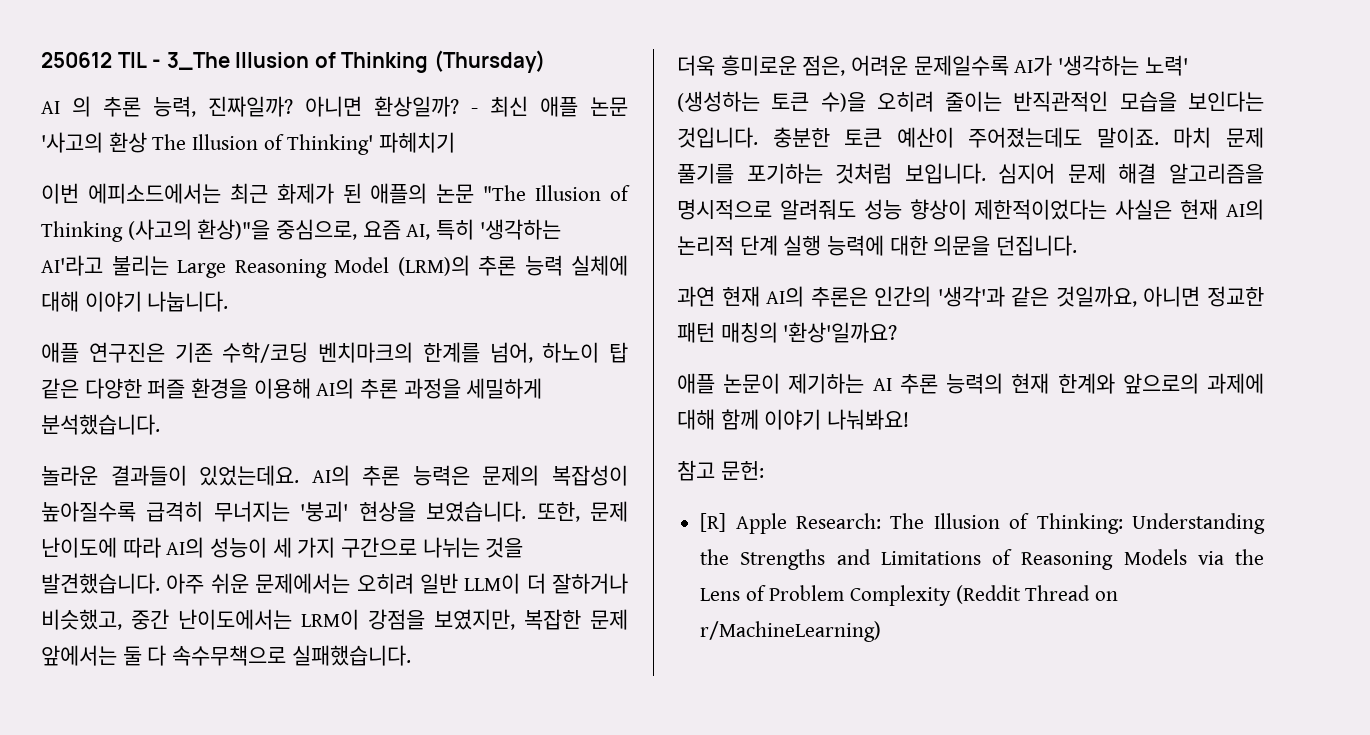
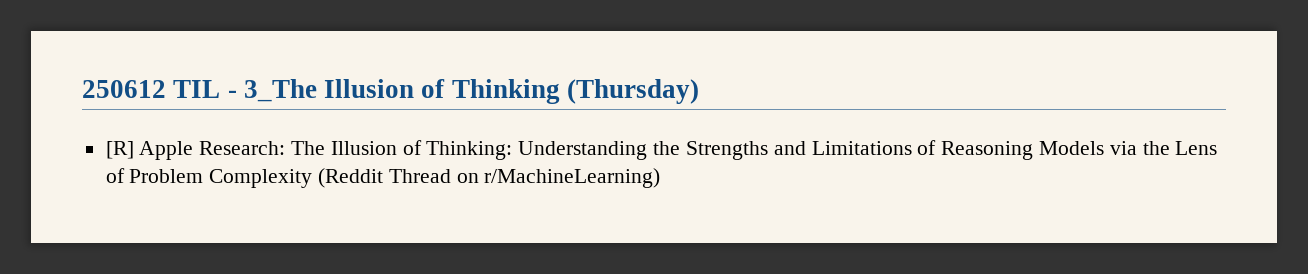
[41,96,628,117] [41,132,456,155] [41,183,631,204] [41,219,561,242] [41,255,628,278] [41,291,229,312] [41,342,628,363] [41,378,543,399] [41,414,160,435] [41,465,628,486] [41,501,629,522] [41,537,524,558] [41,573,628,594] [41,609,628,630] [41,645,411,666] [677,55,1188,76] [677,91,1264,112] [677,127,1264,148] [677,163,1264,184] [677,199,1264,220] [677,235,1078,256] [677,286,1264,307] [677,322,898,343] [677,373,1264,394] [677,409,910,430] [677,460,764,481] // AI 의 추론 능력, 진짜일까? 아니면 환상일까? - 최신 애플 논문 '사고의 환상 The Illusion of Thinking' 파헤치기 // 이번 에피소드에서는 최근 화제가 된 애플의 논문 "The Illusion of Thinking (사고의 환상)"을 중심으로, 요즘 AI, 특히 '생각하는 AI'라고 불리는 Large Reasoning Model (LRM)의 추론 능력 실체에 대해 이야기 나눕니다. // 애플 연구진은 기존 수학/코딩 벤치마크의 한계를 넘어, 하노이 탑 같은 다양한 퍼즐 환경을 이용해 AI의 추론 과정을 세밀하게 분석했습니다. // 놀라운 결과들이 있었는데요. AI의 추론 능력은 문제의 복잡성이 높아질수록 급격히 무너지는 '붕괴' 현상을 보였습니다. 또한, 문제 난이도에 따라 AI의 성능이 세 가지 구간으로 나뉘는 것을 발견했습니다. 아주 쉬운 문제에서는 오히려 일반 LLM이 더 잘하거나 비슷했고, 중간 난이도에서는 LRM이 강점을 보였지만, 복잡한 문제 앞에서는 둘 다 속수무책으로 실패했습니다. // 더욱 흥미로운 점은, 어려운 문제일수록 AI가 '생각하는 노력' (생성하는 토큰 수)을 오히려 줄이는 반직관적인 모습을 보인다는 것입니다. 충분한 토큰 예산이 주어졌는데도 말이죠. 마치 문제 풀기를 포기하는 것처럼 보입니다. 심지어 문제 해결 알고리즘을 명시적으로 알려줘도 성능 향상이 제한적이었다는 사실은 현재 AI의 논리적 단계 실행 능력에 대한 의문을 던집니다. // 과연 현재 AI의 추론은 인간의 '생각'과 같은 것일까요, 아니면 정교한 패턴 매칭의 '환상'일까요? // 애플 논문이 제기하는 AI 추론 능력의 현재 한계와 앞으로의 과제에 대해 함께 이야기 나눠봐요! // 참고 문헌: -> (700, 91) none

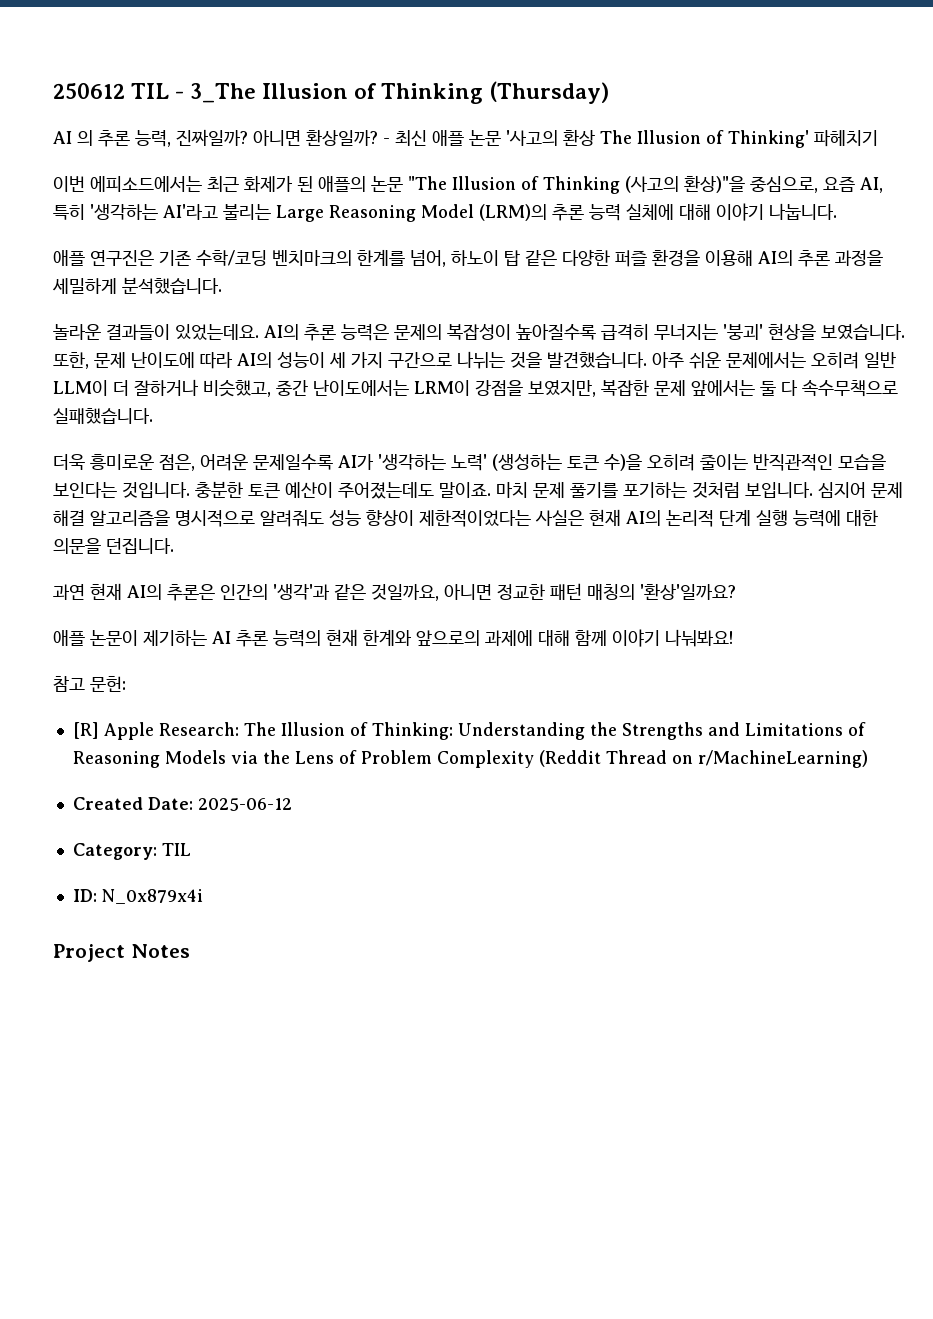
(700, 91) none -> [53,129,878,148] [53,175,883,194] [53,203,837,222] [53,249,883,267] [52,277,222,294] [53,323,905,341] [53,351,896,369] [53,379,898,397] [53,408,153,424] [53,454,886,471] [53,481,903,499] [53,509,878,527] [53,538,174,554] [53,583,736,601] [53,629,734,647] [53,676,126,692] // AI 의 추론 능력, 진짜일까? 아니면 환상일까? - 최신 애플 논문 '사고의 환상 The Illusion of Thinking' 파헤치기 // 이번 에피소드에서는 최근 화제가 된 애플의 논문 "The Illusion of Thinking (사고의 환상)"을 중심으로, 요즘 AI, 특히 '생각하는 AI'라고 불리는 Large Reasoning Model (LRM)의 추론 능력 실체에 대해 이야기 나눕니다. // 애플 연구진은 기존 수학/코딩 벤치마크의 한계를 넘어, 하노이 탑 같은 다양한 퍼즐 환경을 이용해 AI의 추론 과정을 세밀하게 분석했습니다. // 놀라운 결과들이 있었는데요. AI의 추론 능력은 문제의 복잡성이 높아질수록 급격히 무너지는 '붕괴' 현상을 보였습니다. 또한, 문제 난이도에 따라 AI의 성능이 세 가지 구간으로 나뉘는 것을 발견했습니다. 아주 쉬운 문제에서는 오히려 일반 LLM이 더 잘하거나 비슷했고, 중간 난이도에서는 LRM이 강점을 보였지만, 복잡한 문제 앞에서는 둘 다 속수무책으로 실패했습니다. // 더욱 흥미로운 점은, 어려운 문제일수록 AI가 '생각하는 노력' (생성하는 토큰 수)을 오히려 줄이는 반직관적인 모습을 보인다는 것입니다. 충분한 토큰 예산이 주어졌는데도 말이죠. 마치 문제 풀기를 포기하는 것처럼 보입니다. 심지어 문제 해결 알고리즘을 명시적으로 알려줘도 성능 향상이 제한적이었다는 사실은 현재 AI의 논리적 단계 실행 능력에 대한 의문을 던집니다. // 과연 현재 AI의 추론은 인간의 '생각'과 같은 것일까요, 아니면 정교한 패턴 매칭의 '환상'일까요? // 애플 논문이 제기하는 AI 추론 능력의 현재 한계와 앞으로의 과제에 대해 함께 이야기 나눠봐요! // 참고 문헌:
(661, 178) none -> [72,797,292,811] [72,843,191,860] [72,889,203,904] [53,944,190,962] // Created Date: 2025-06-12 // Category: TIL // ID: N_0x879x4i // Project Notes

